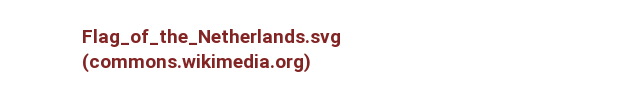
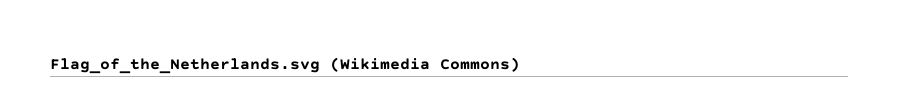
[82,53,311,73] (commons.wikimedia.org) -> [330,57,520,72] (Wikimedia Commons)

